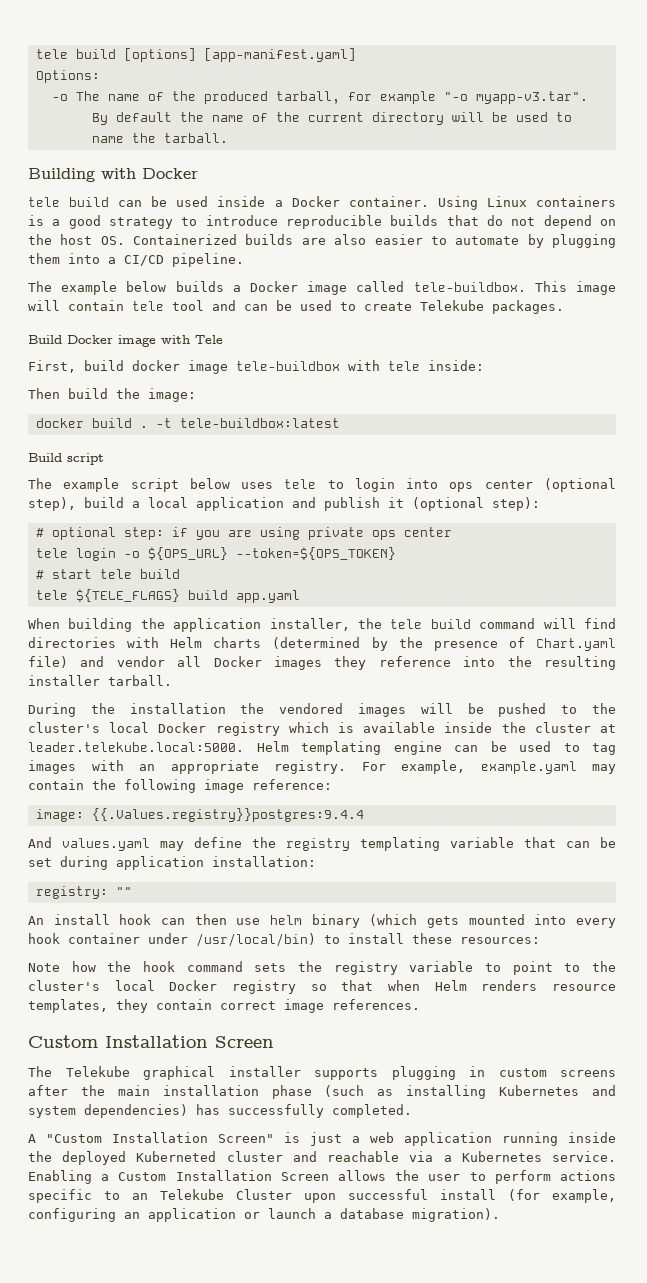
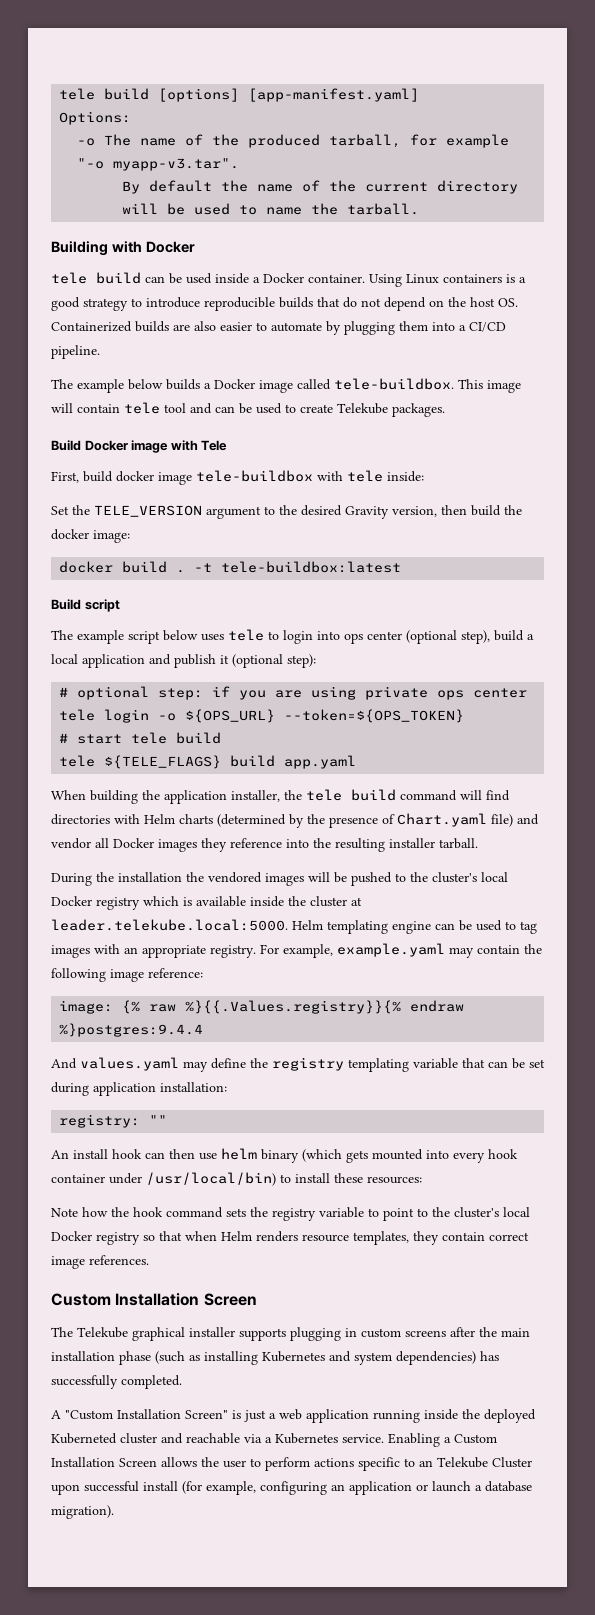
[28,388,60,399] Then -> [51,505,467,519] Set the TELE_VERSION argument to the desired Gravity version, then
(140, 393) none -> [51,529,89,540] docker
[91,808,364,822] {{.Values.registry}}postgres:9.4.4 -> [122,1000,465,1014] [59,1023,204,1037] {% raw %}{{.Values.registry}}{% endraw %}postgres:9.4.4

